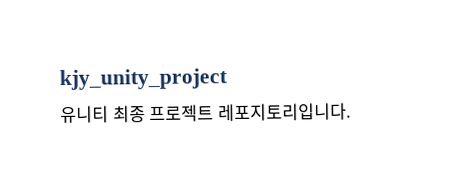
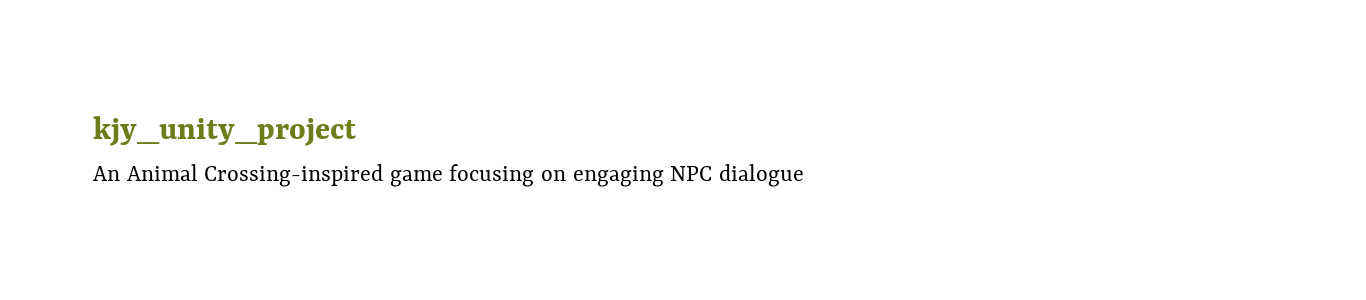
[60,102,351,124] 유니티 최종 프로젝트 레포지토리입니다. -> [93,164,804,187] An Animal Crossing-inspired game focusing on engaging NPC dialogue

